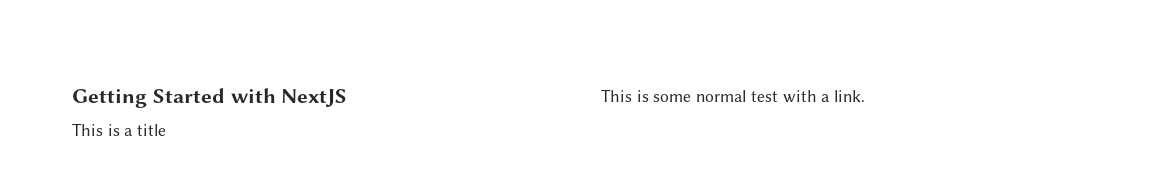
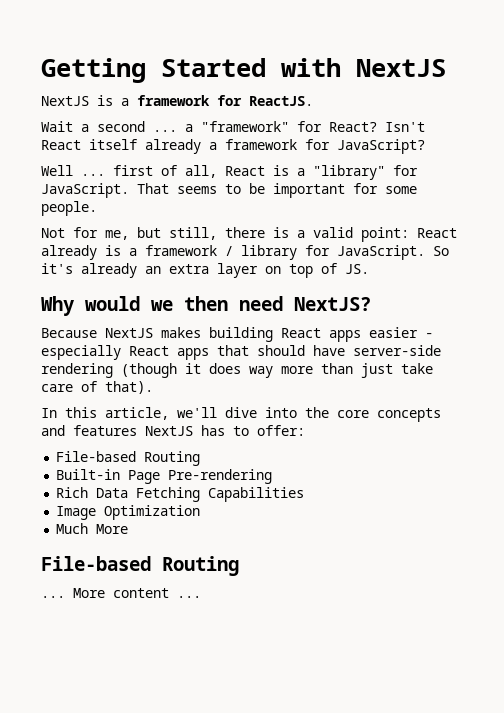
[72,123,167,136] [601,89,866,103] This is a title // This is some normal test with a link. -> [41,95,313,106] [41,121,425,132] [41,139,425,154] [41,165,418,180] [41,183,417,198] [41,201,97,216] [41,227,457,242] [41,245,449,260] [41,263,369,278] [41,296,371,316] [41,327,433,342] [41,345,441,360] [41,363,433,378] [41,381,153,394] [41,407,441,422] [41,425,305,436] [56,451,201,466] [56,469,273,484] [56,487,305,502] [56,505,201,520] [56,523,129,534] [41,556,239,576] [41,588,201,598] NextJS is a framework for ReactJS. // Wait a second ... a "framework" for React? Isn't React itself already a framework for JavaScript? // Well ... first of all, React is a "library" for JavaScript. That seems to be important for some people. // Not for me, but still, there is a valid point: React already is a framework / library for JavaScript. So it's already an extra layer on top of JS. // Why would we then need NextJS? // Because NextJS makes building React apps easier - especially React apps that should have server-side rendering (though it does way more than just take care of that). // In this article, we'll dive into the core concepts and features NextJS has to offer: // File-based Routing // Built-in Page Pre-rendering // Rich Data Fetching Capabilities // Image Optimization // Much More // File-based Routing // ... More content ...

